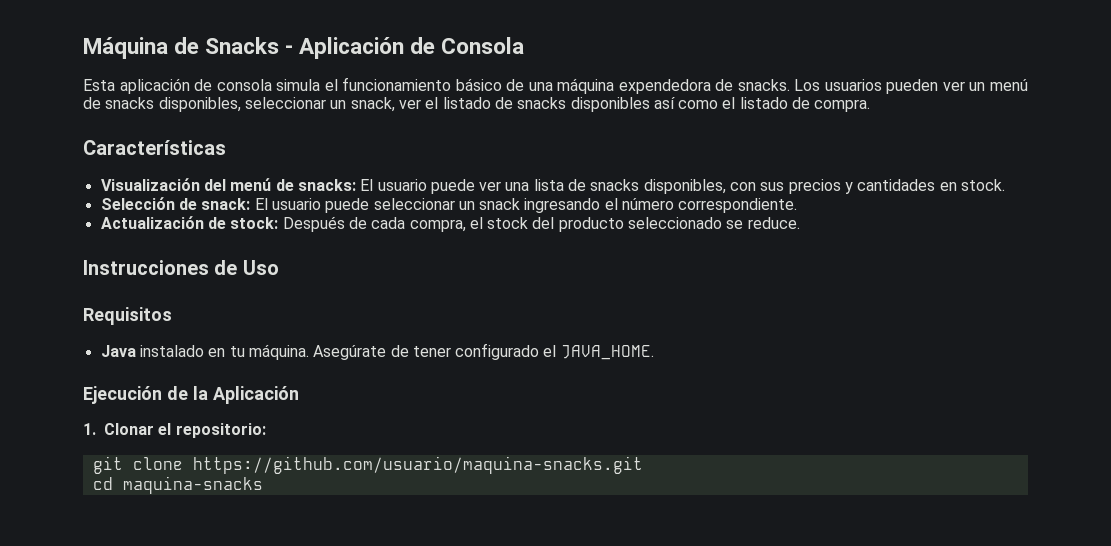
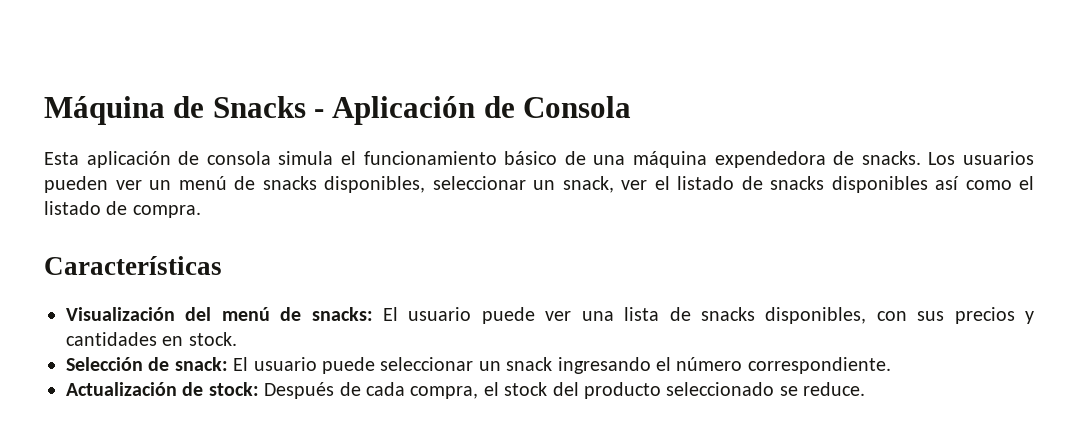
[83,260,279,275] [83,307,172,325] [100,343,654,360] [83,386,299,404] [83,423,266,438] [92,456,643,474] [92,476,263,494] // Instrucciones de Uso // Requisitos // Java instalado en tu máquina. Asegúrate de tener configurado el JAVA_HOME. // Ejecución de la Aplicación // 1. Clonar el repositorio: // git clone https://github.com/usuario/maquina-snacks.git // cd maquina-snacks -> (866, 389) none

